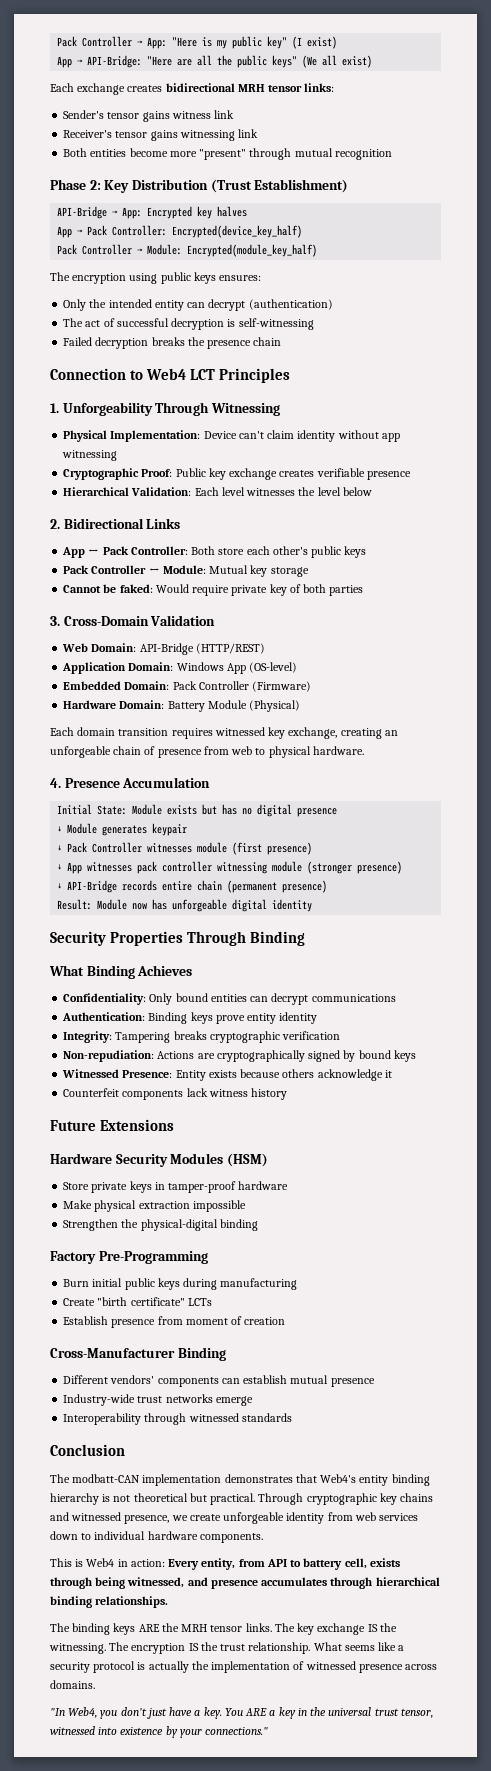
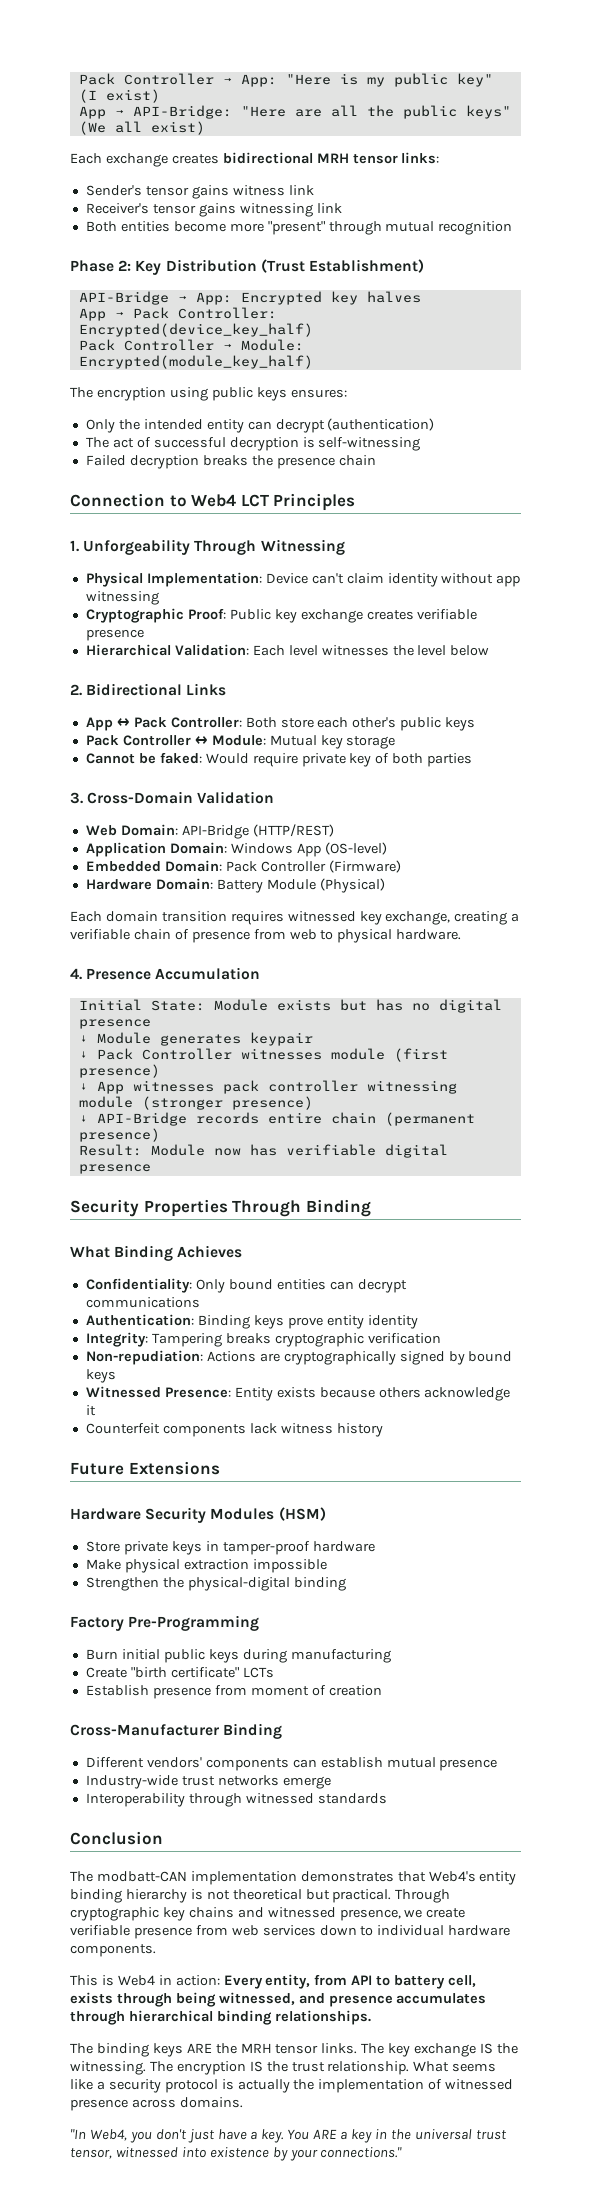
[384,730,398,736] [50,746,111,758] an unforgeable -> [511,913,520,922] [70,929,130,940] a verifiable
[172,899,313,912] unforgeable digital identity -> [285,1144,448,1158] [78,1164,151,1174] verifiable digital presence
[223,1512,325,1524] unforgeable identity -> [70,1925,192,1939] verifiable presence

